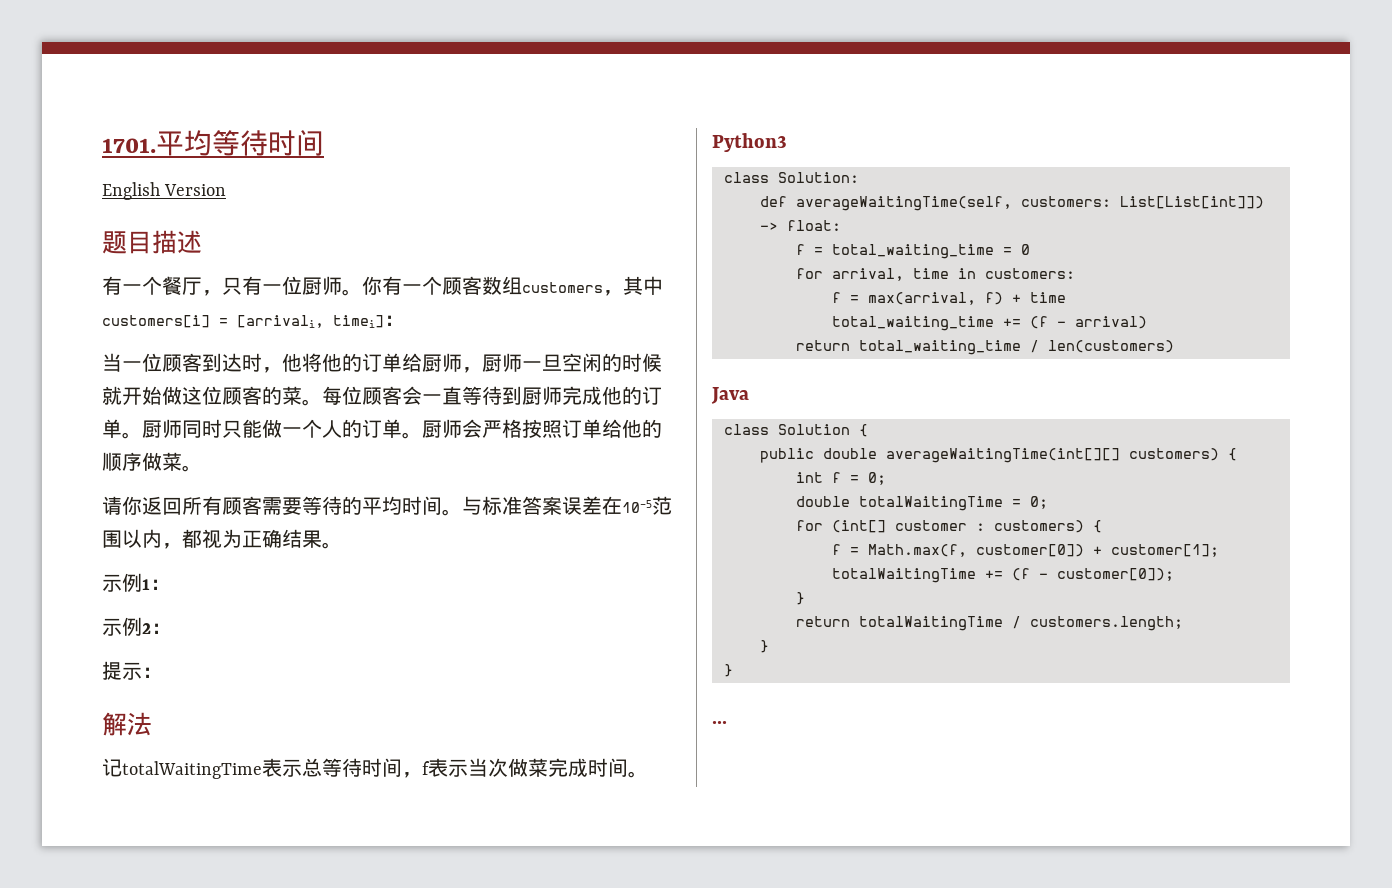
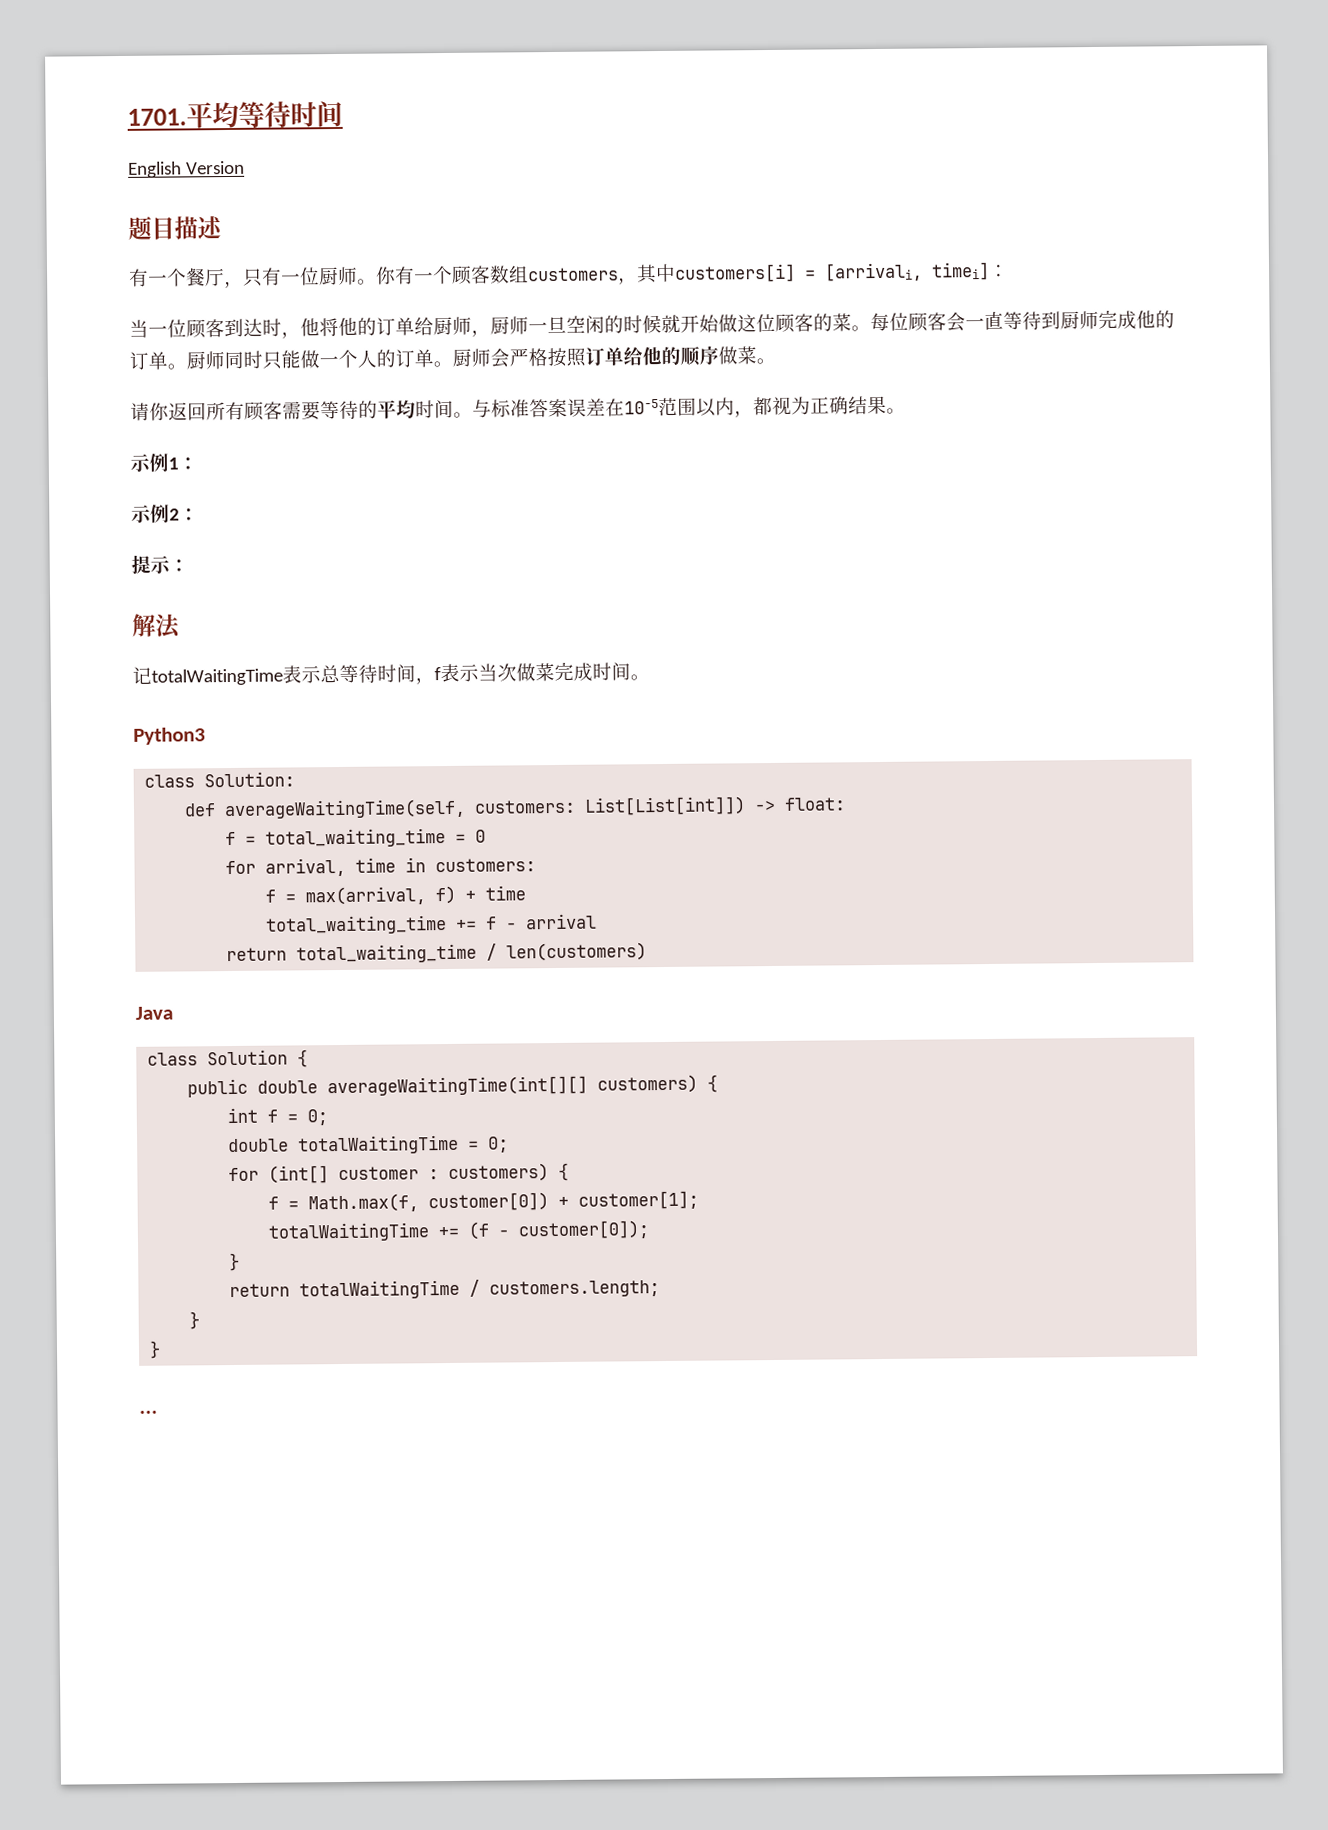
[1029,316,1147,329] (f - arrival) -> [486,913,598,930] f - arrival

